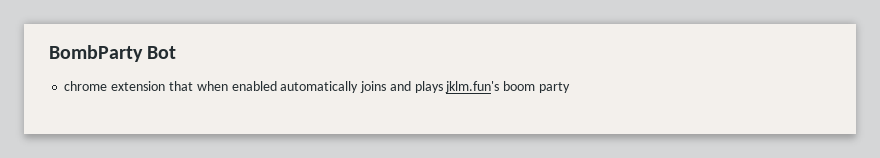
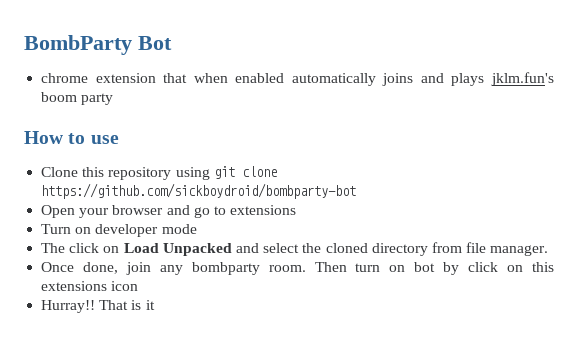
(570, 87) none -> [24,131,119,144] [41,166,277,180] [41,183,357,199] [41,205,297,218] [41,224,197,237] [41,242,549,256] [41,262,554,275] [41,281,139,291] [41,300,155,313] // How to use // Clone this repository using git clone https://github.com/sickboydroid/bombparty-bot // Open your browser and go to extensions // Turn on developer mode // The click on Load Unpacked and select the cloned directory from file manager. // Once done, join any bombparty room. Then turn on bot by click on this extensions icon // Hurray!! That is it

